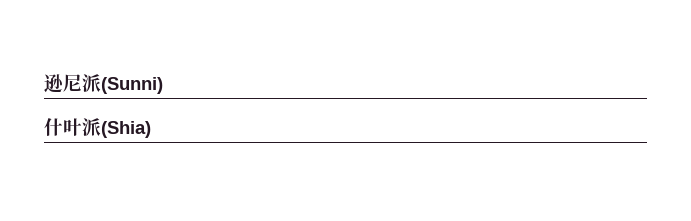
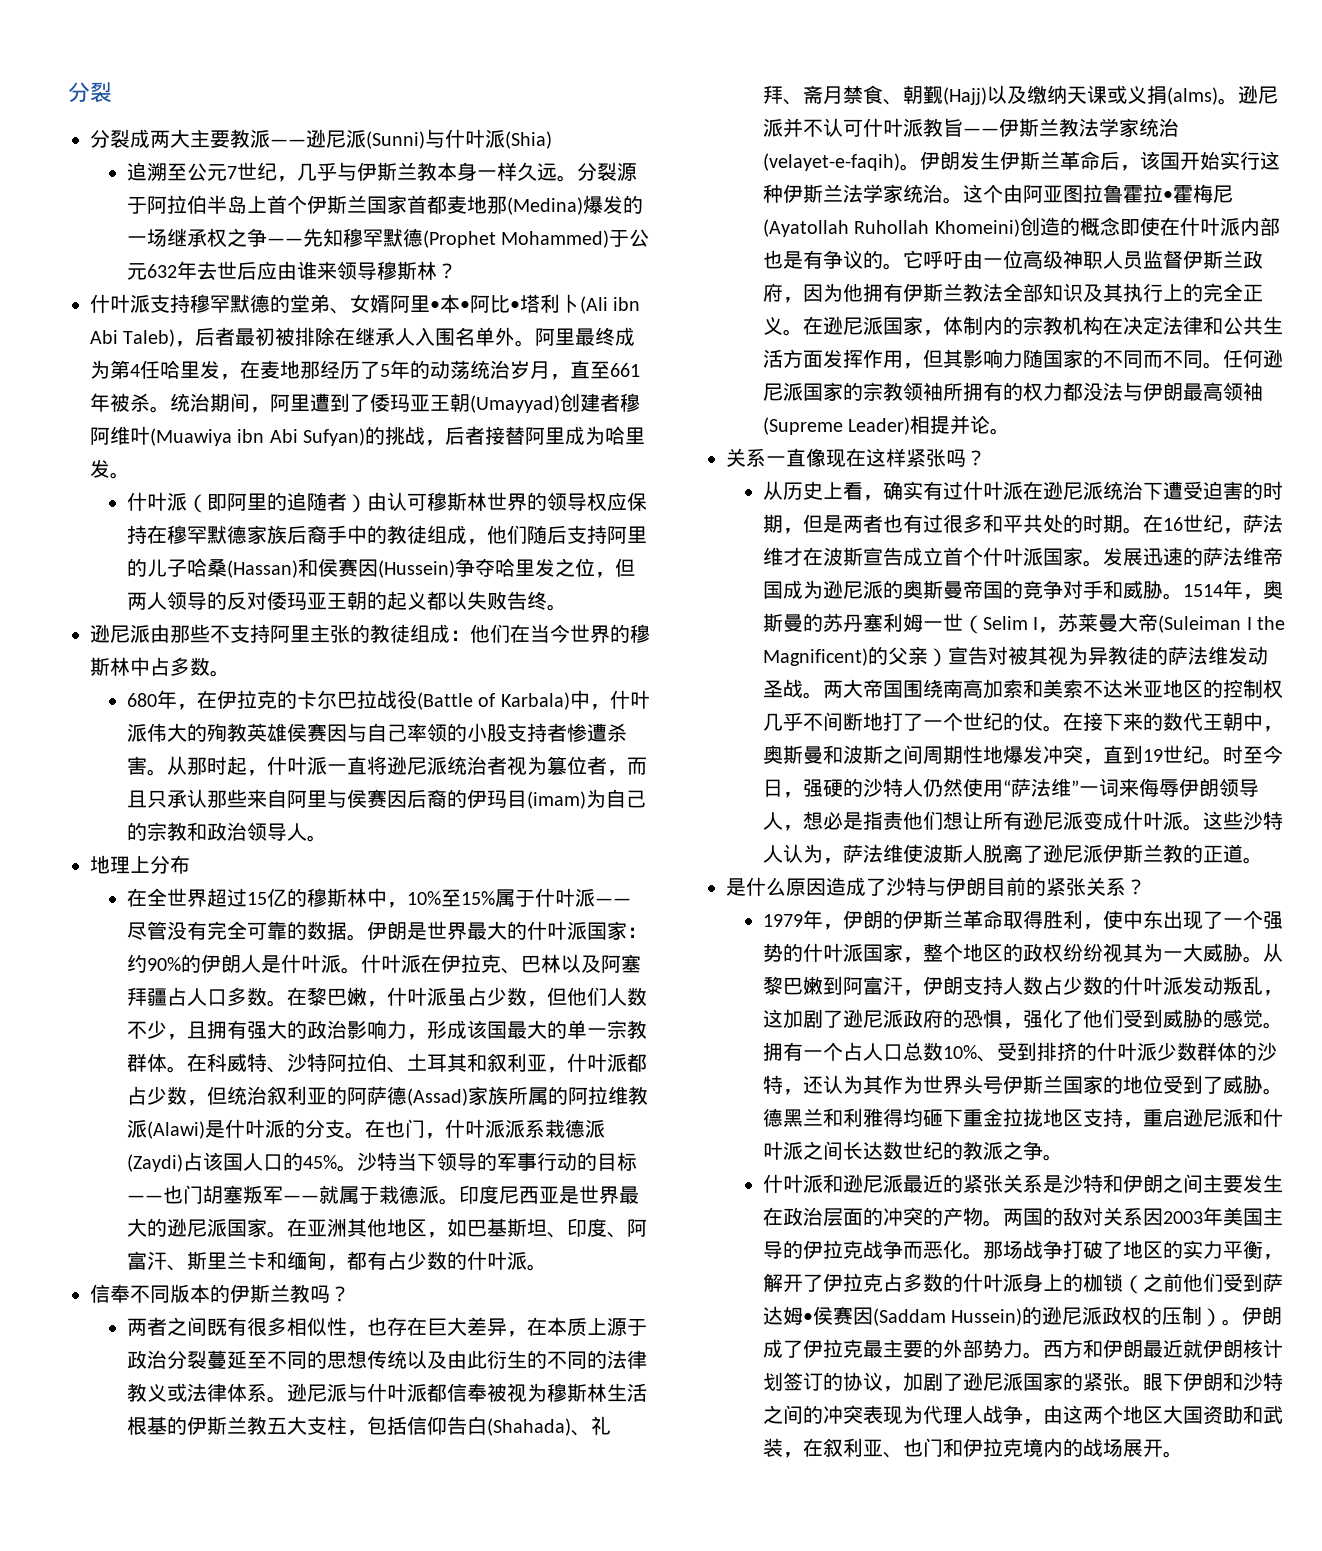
[44,74,163,94] [44,118,151,138] 逊尼派(Sunni) // 什叶派(Shia) -> [68,82,112,102] [90,129,552,149] [126,162,637,182] [126,195,643,215] [126,228,650,248] [126,261,457,280] [90,294,641,314] [90,327,636,347] [90,360,640,380] [90,393,640,413] [90,426,646,446] [90,459,130,479] [126,492,647,513] [126,525,647,545] [126,558,635,578] [126,591,567,611] [90,624,650,643] [90,657,230,677] [126,690,650,710] [126,723,627,742] [126,756,647,776] [126,789,646,809] [126,822,327,842] [90,855,190,874] [126,888,631,908] [126,921,647,941] [126,954,641,974] [126,987,647,1007] [126,1020,647,1040] [126,1053,647,1073] [126,1086,648,1106] [126,1119,605,1139] [126,1152,637,1172] [126,1185,639,1205] [126,1218,647,1238] [126,1251,547,1271] [90,1284,350,1303] [126,1317,647,1337] [126,1350,647,1369] [126,1383,647,1403] [126,1416,611,1436] [762,85,1278,105] [762,118,1179,138] [762,151,1280,171] [762,184,1233,204] [762,217,1280,237] [762,250,1263,270] [762,283,1263,303] [762,316,1283,336] [762,349,1283,369] [762,382,1263,401] [762,415,1011,435] [726,448,986,468] [762,481,1283,501] [762,514,1283,534] [762,547,1283,567] [762,580,1283,600] [762,613,1285,634] [762,646,1268,667] [762,679,1283,699] [762,712,1283,732] [762,745,1283,765] [762,778,1259,798] [762,811,1283,831] [762,844,1263,864] [726,877,1146,896] [762,910,1283,930] [762,943,1283,963] [762,976,1283,996] [762,1009,1283,1029] [762,1042,1277,1062] [762,1075,1283,1095] [762,1108,1283,1128] [762,1141,1063,1161] [762,1174,1283,1193] [762,1207,1283,1227] [762,1240,1283,1260] [762,1273,1283,1294] [762,1306,1283,1327] [762,1339,1283,1359] [762,1372,1283,1392] [762,1405,1283,1425] [762,1438,1183,1458] 分裂 // 分裂成两大主要教派——逊尼派(Sunni)与什叶派(Shia) // 追溯至公元7世纪，几乎与伊斯兰教本身一样久远。分裂源于阿拉伯半岛上首个伊斯兰国家首都麦地那(Medina)爆发的一场继承权之争——先知穆罕默德(Prophet Mohammed)于公元632年去世后应由谁来领导穆斯林？ // 什叶派支持穆罕默德的堂弟、女婿阿里•本•阿比•塔利卜(Ali ibn Abi Taleb)，后者最初被排除在继承人入围名单外。阿里最终成为第4任哈里发，在麦地那经历了5年的动荡统治岁月，直至661年被杀。统治期间，阿里遭到了倭玛亚王朝(Umayyad)创建者穆阿维叶(Muawiya ibn Abi Sufyan)的挑战，后者接替阿里成为哈里发。 // 什叶派（即阿里的追随者）由认可穆斯林世界的领导权应保持在穆罕默德家族后裔手中的教徒组成，他们随后支持阿里的儿子哈桑(Hassan)和侯赛因(Hussein)争夺哈里发之位，但两人领导的反对倭玛亚王朝的起义都以失败告终。 // 逊尼派由那些不支持阿里主张的教徒组成：他们在当今世界的穆斯林中占多数。 // 680年，在伊拉克的卡尔巴拉战役(Battle of Karbala)中，什叶派伟大的殉教英雄侯赛因与自己率领的小股支持者惨遭杀害。从那时起，什叶派一直将逊尼派统治者视为篡位者，而且只承认那些来自阿里与侯赛因后裔的伊玛目(imam)为自己的宗教和政治领导人。 // 地理上分布 // 在全世界超过15亿的穆斯林中，10%至15%属于什叶派——尽管没有完全可靠的数据。伊朗是世界最大的什叶派国家：约90%的伊朗人是什叶派。什叶派在伊拉克、巴林以及阿塞拜疆占人口多数。在黎巴嫩，什叶派虽占少数，但他们人数不少，且拥有强大的政治影响力，形成该国最大的单一宗教群体。在科威特、沙特阿拉伯、土耳其和叙利亚，什叶派都占少数，但统治叙利亚的阿萨德(Assad)家族所属的阿拉维教派(Alawi)是什叶派的分支。在也门，什叶派派系栽德派(Zaydi)占该国人口的45%。沙特当下领导的军事行动的目标——也门胡塞叛军——就属于栽德派。印度尼西亚是世界最大的逊尼派国家。在亚洲其他地区，如巴基斯坦、印度、阿富汗、斯里兰卡和缅甸，都有占少数的什叶派。 // 信奉不同版本的伊斯兰教吗？ // 两者之间既有很多相似性，也存在巨大差异，在本质上源于政治分裂蔓延至不同的思想传统以及由此衍生的不同的法律教义或法律体系。逊尼派与什叶派都信奉被视为穆斯林生活根基的伊斯兰教五大支柱，包括信仰告白(Shahada)、礼拜、斋月禁食、朝觐(Hajj)以及缴纳天课或义捐(alms)。逊尼派并不认可什叶派教旨——伊斯兰教法学家统治(velayet-e-faqih)。伊朗发生伊斯兰革命后，该国开始实行这种伊斯兰法学家统治。这个由阿亚图拉鲁霍拉•霍梅尼(Ayatollah Ruhollah Khomeini)创造的概念即使在什叶派内部也是有争议的。它呼吁由一位高级神职人员监督伊斯兰政府，因为他拥有伊斯兰教法全部知识及其执行上的完全正义。在逊尼派国家，体制内的宗教机构在决定法律和公共生活方面发挥作用，但其影响力随国家的不同而不同。任何逊尼派国家的宗教领袖所拥有的权力都没法与伊朗最高领袖(Supreme Leader)相提并论。 // 关系一直像现在这样紧张吗？ // 从历史上看，确实有过什叶派在逊尼派统治下遭受迫害的时期，但是两者也有过很多和平共处的时期。在16世纪，萨法维才在波斯宣告成立首个什叶派国家。发展迅速的萨法维帝国成为逊尼派的奥斯曼帝国的竞争对手和威胁。1514年，奥斯曼的苏丹塞利姆一世（Selim I，苏莱曼大帝(Suleiman I the Magnificent)的父亲）宣告对被其视为异教徒的萨法维发动圣战。两大帝国围绕南高加索和美索不达米亚地区的控制权几乎不间断地打了一个世纪的仗。在接下来的数代王朝中，奥斯曼和波斯之间周期性地爆发冲突，直到19世纪。时至今日，强硬的沙特人仍然使用“萨法维”一词来侮辱伊朗领导人，想必是指责他们想让所有逊尼派变成什叶派。这些沙特人认为，萨法维使波斯人脱离了逊尼派伊斯兰教的正道。 // 是什么原因造成了沙特与伊朗目前的紧张关系？ // 1979年，伊朗的伊斯兰革命取得胜利，使中东出现了一个强势的什叶派国家，整个地区的政权纷纷视其为一大威胁。从黎巴嫩到阿富汗，伊朗支持人数占少数的什叶派发动叛乱，这加剧了逊尼派政府的恐惧，强化了他们受到威胁的感觉。拥有一个占人口总数10%、受到排挤的什叶派少数群体的沙特，还认为其作为世界头号伊斯兰国家的地位受到了威胁。德黑兰和利雅得均砸下重金拉拢地区支持，重启逊尼派和什叶派之间长达数世纪的教派之争。 // 什叶派和逊尼派最近的紧张关系是沙特和伊朗之间主要发生在政治层面的冲突的产物。两国的敌对关系因2003年美国主导的伊拉克战争而恶化。那场战争打破了地区的实力平衡，解开了伊拉克占多数的什叶派身上的枷锁（之前他们受到萨达姆•侯赛因(Saddam Hussein)的逊尼派政权的压制）。伊朗成了伊拉克最主要的外部势力。西方和伊朗最近就伊朗核计划签订的协议，加剧了逊尼派国家的紧张。眼下伊朗和沙特之间的冲突表现为代理人战争，由这两个地区大国资助和武装，在叙利亚、也门和伊拉克境内的战场展开。

